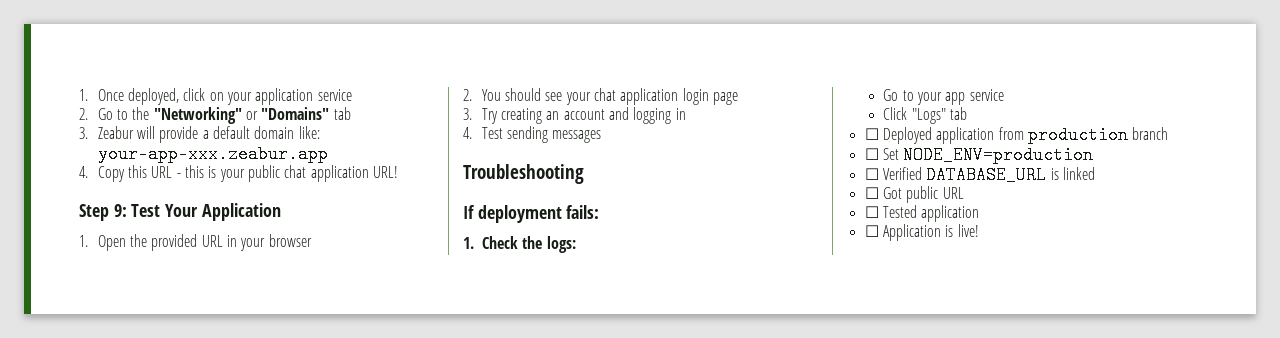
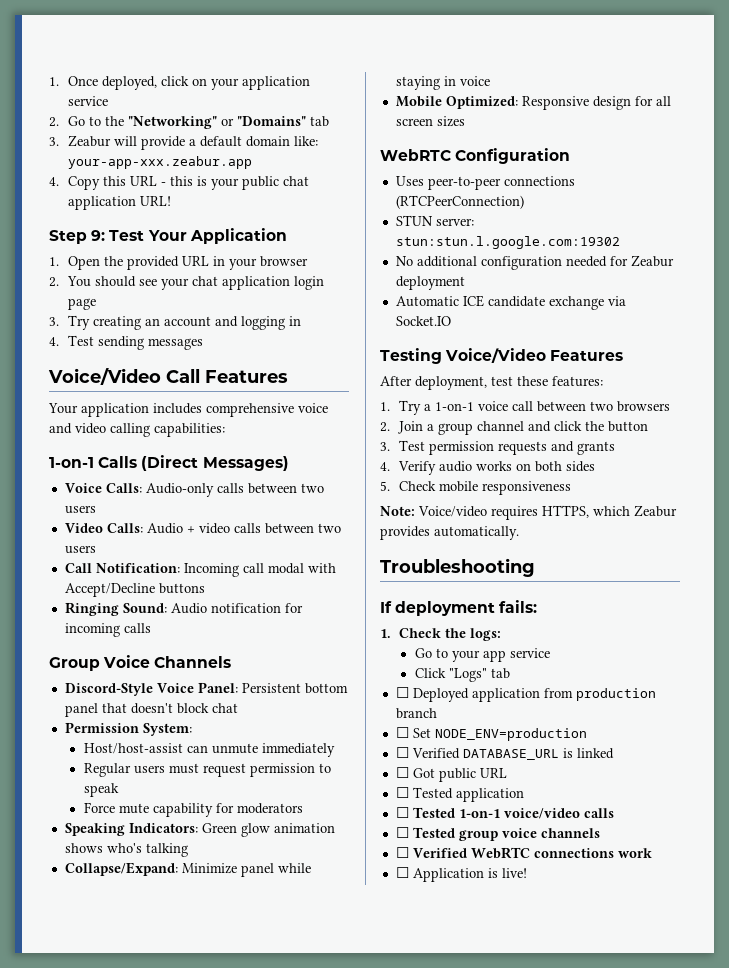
(602, 136) none -> [48,368,288,385] [48,403,328,417] [49,423,225,437] [49,455,289,471] [64,483,324,497] [64,505,96,514] [64,523,341,534] [64,545,96,554] [64,563,336,577] [64,583,205,597] [64,602,303,616] [64,623,151,637] [49,655,232,671] [64,682,348,696] [64,703,238,717] [64,722,192,736] [83,743,335,757] [83,763,331,777] [83,783,119,797] [83,802,303,817] [64,823,335,837] [64,843,188,857] [64,862,311,877] [395,76,490,90] [395,96,671,110] [395,116,465,127] [380,148,571,164] [395,176,575,190] [395,195,524,209] [395,215,474,226] [395,236,620,249] [395,255,674,270] [395,276,465,290] [395,295,626,310] [395,316,451,326] [380,348,624,364] [380,376,603,390] [380,400,670,415] [380,421,648,435] [380,440,615,455] [380,461,595,475] [380,481,571,495] [380,505,677,520] [380,526,519,540] // Voice/Video Call Features // Your application includes comprehensive voice and video calling capabilities: // 1-on-1 Calls (Direct Messages) // Voice Calls: Audio-only calls between two users // Video Calls: Audio + video calls between two users // Call Notification: Incoming call modal with Accept/Decline buttons // Ringing Sound: Audio notification for incoming calls // Group Voice Channels // Discord-Style Voice Panel: Persistent bottom panel that doesn't block chat // Permission System: // Host/host-assist can unmute immediately // Regular users must request permission to speak // Force mute capability for moderators // Speaking Indicators: Green glow animation shows who's talking // Collapse/Expand: Minimize panel while staying in voice // Mobile Optimized: Responsive design for all screen sizes // WebRTC Configuration // Uses peer-to-peer connections (RTCPeerConnection) // STUN server: stun:stun.l.google.com:19302 // No additional configuration needed for Zeabur deployment // Automatic ICE candidate exchange via Socket.IO // Testing Voice/Video Features // After deployment, test these features: // 1. Try a 1-on-1 voice call between two browsers // 2. Join a group channel and click the button // 3. Test permission requests and grants // 4. Verify audio works on both sides // 5. Check mobile responsiveness // Note: Voice/video requires HTTPS, which Zeabur provides automatically.
(980, 213) none -> [395,807,614,819] [395,827,600,841] [395,847,652,859] // ☐ Tested 1-on-1 voice/video calls // ☐ Tested group voice channels // ☐ Verified WebRTC connections work

